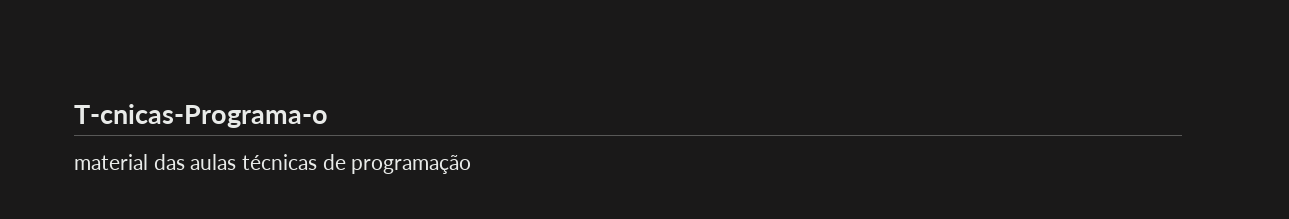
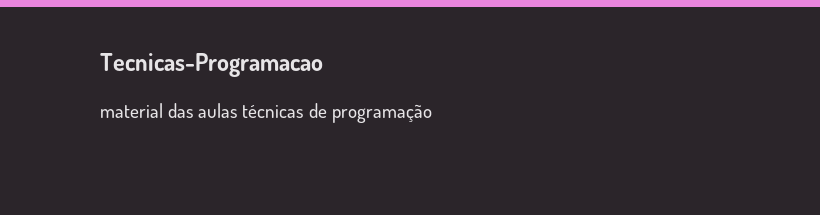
[74,104,328,128] T-cnicas-Programa-o -> [100,53,323,77] Tecnicas-Programacao

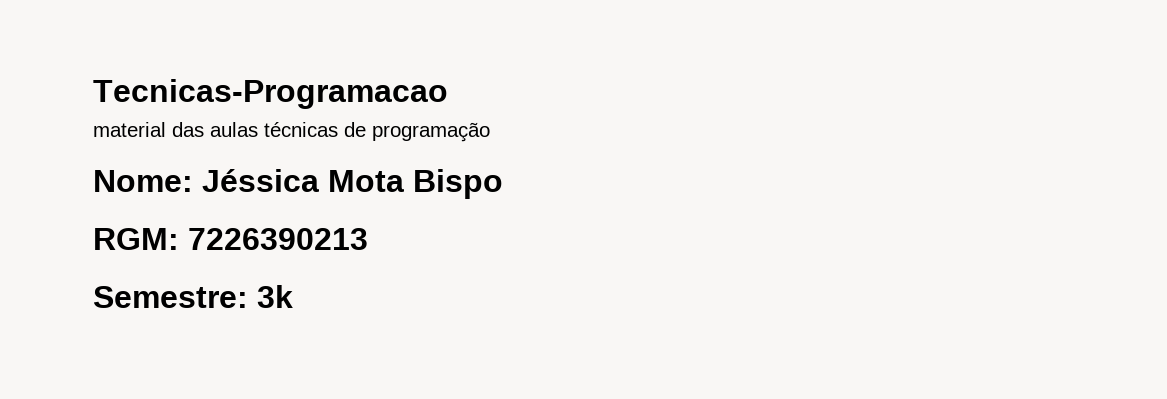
(432, 113) none -> [93,169,503,199] [93,228,368,250] [93,285,293,308] // Nome: Jéssica Mota Bispo // RGM: 7226390213 // Semestre: 3k

